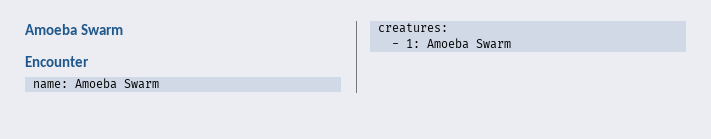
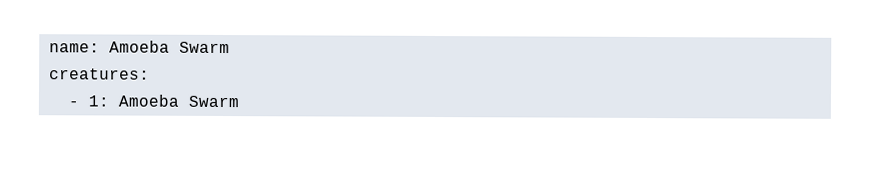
[25,24,123,35] [25,56,89,67] Amoeba Swarm // Encounter // -> (49, 48) none

